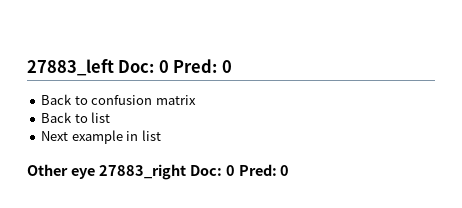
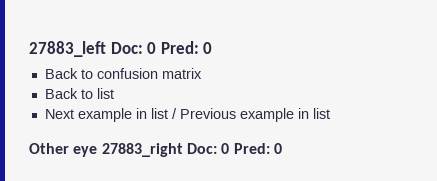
(161, 135) none -> [171,108,330,122] / Previous example in list

